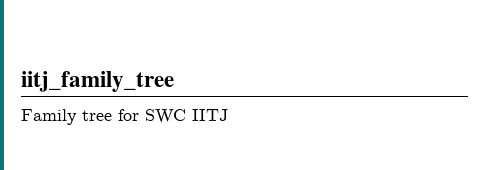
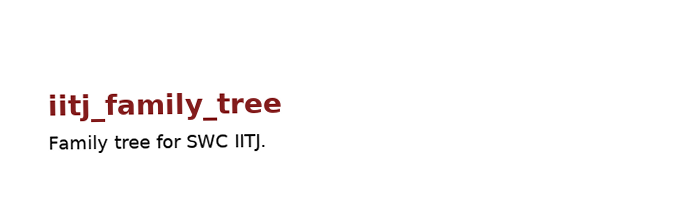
[192,109,228,121] IITJ -> [233,133,267,152] IITJ.

